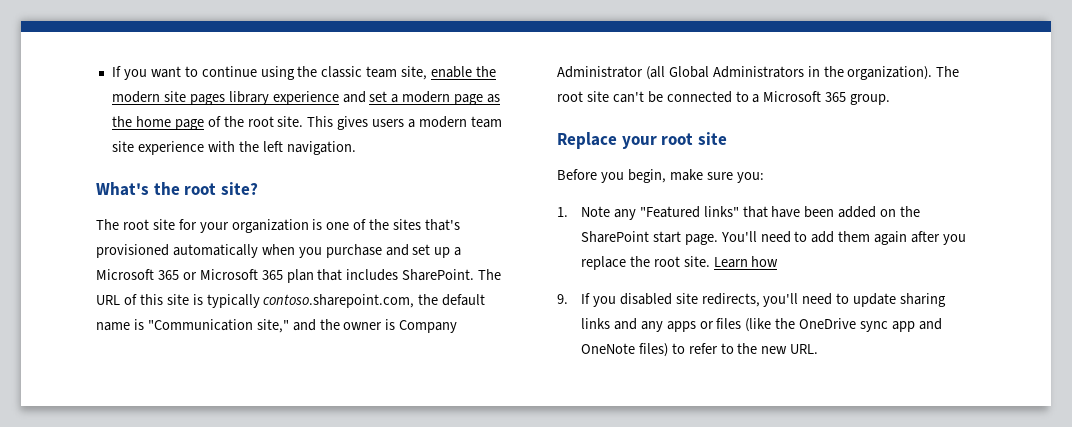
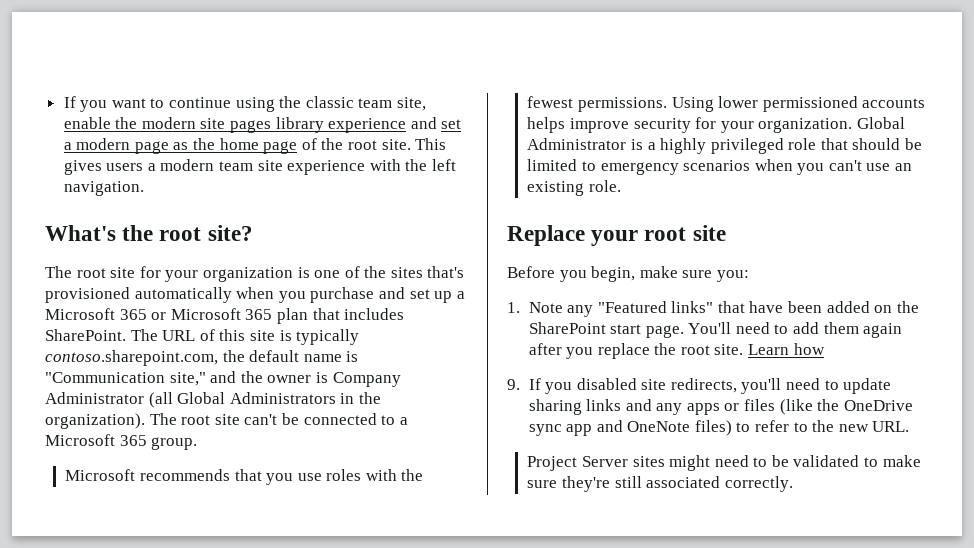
(891, 99) none -> [65,469,424,485] [527,96,926,112] [527,117,905,133] [527,138,923,154] [527,159,913,175] [527,180,621,196] // Microsoft recommends that you use roles with the fewest permissions. Using lower permissioned accounts helps improve security for your organization. Global Administrator is a highly privileged role that should be limited to emergency scenarios when you can't use an existing role.
(819, 349) none -> [527,455,921,471] [527,476,793,492] // Project Server sites might need to be validated to make sure they're still associated correctly.

